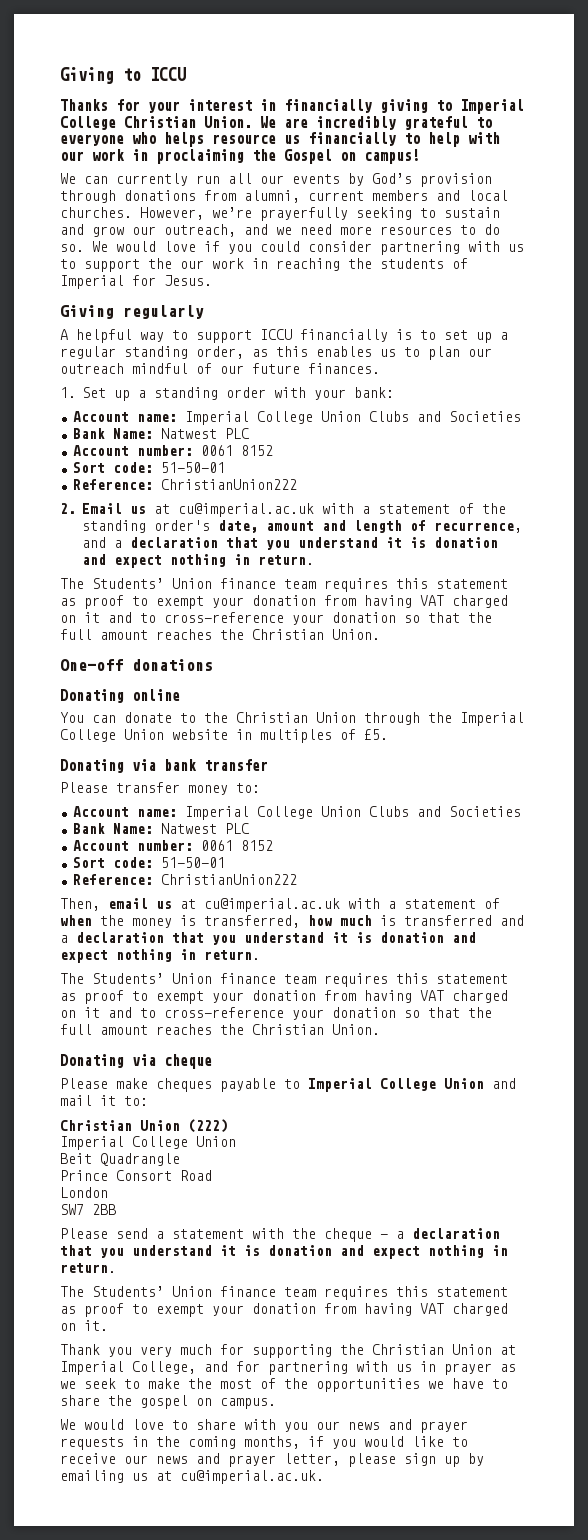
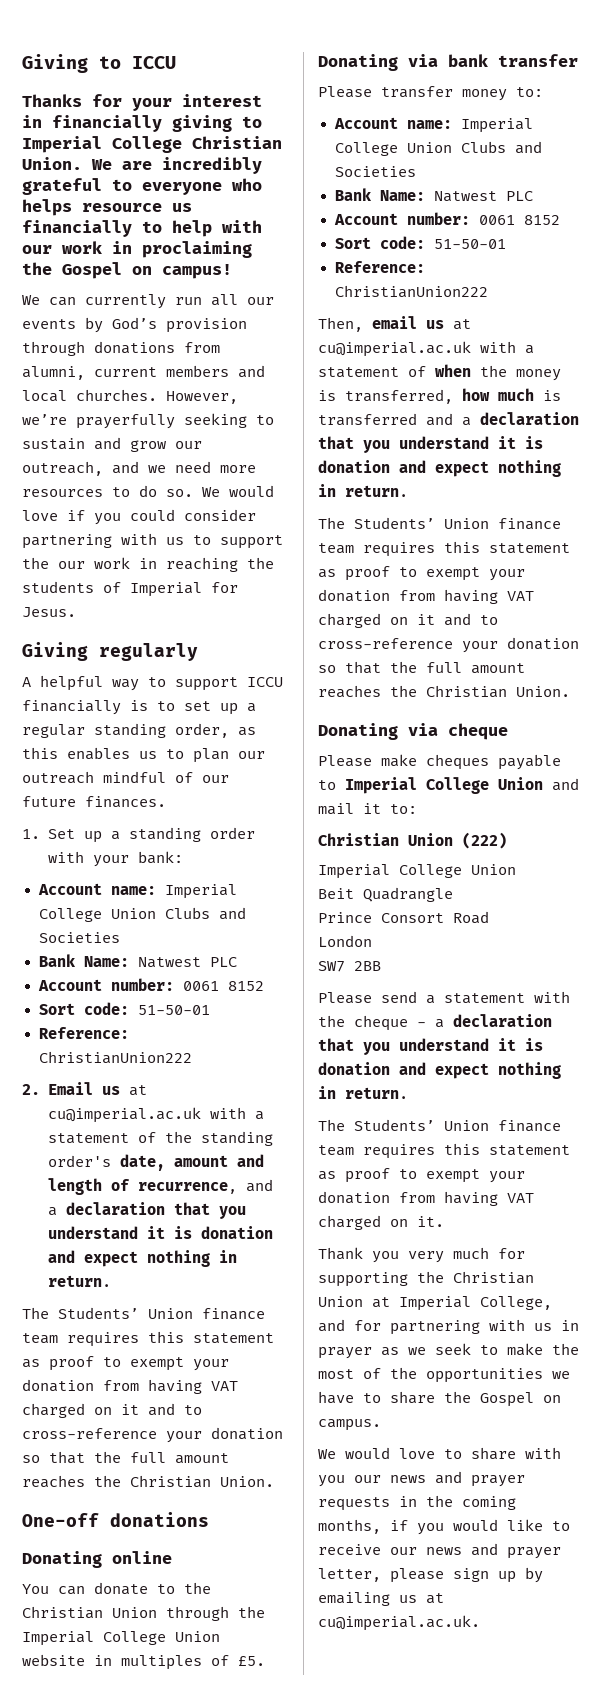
[140,1395,188,1409] gospel -> [480,1392,534,1407] Gospel

